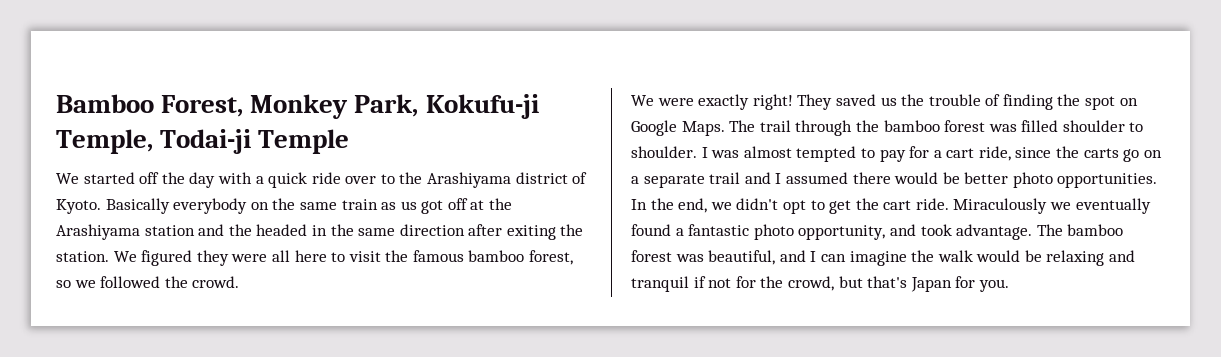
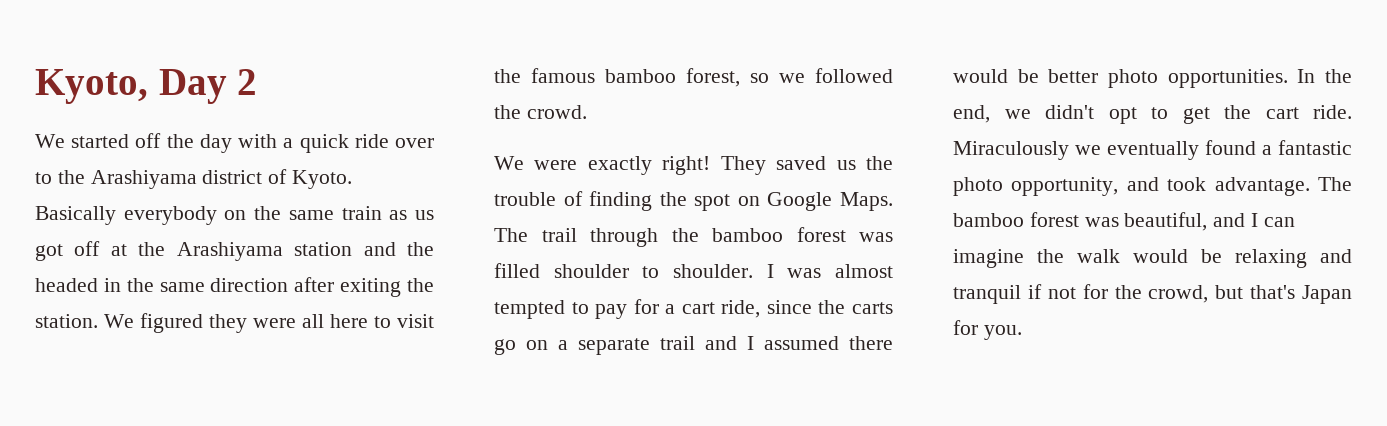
[56,94,539,119] [56,129,350,154] Bamboo Forest, Monkey Park, Kokufu-ji Temple, Todai-ji Temple -> [35,69,258,104] Kyoto, Day 2

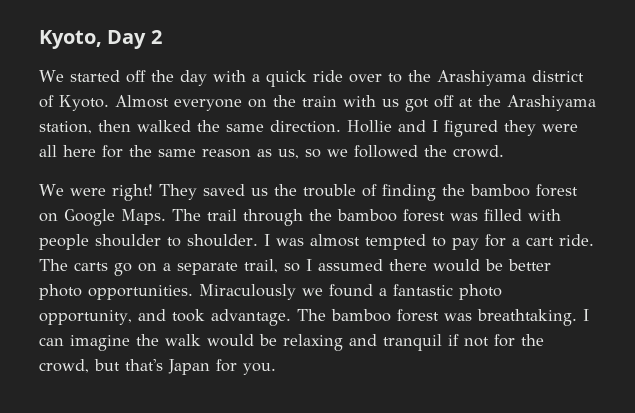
[35,206,408,225] Basically everybody on the same train as -> [115,95,376,111] Almost everyone on the train with
[294,242,435,256] [35,277,434,297] [35,314,134,328] station and the headed in the same direction after exiting the station. We -> [39,120,438,134] station, then walked the same direction. Hollie and I
[374,314,434,328] [494,68,740,87] to visit the famous bamboo forest, -> [102,145,299,159] for the same reason as us,
[587,156,652,175] exactly -> (106, 192) none
[694,194,731,211] spot -> [469,184,578,197] bamboo forest
(540, 270) none -> [528,209,561,221] [39,234,89,250] with people
[721,300,846,318] ride, since the -> [558,234,594,246] [39,259,68,271] ride. The
[660,336,737,350] trail and -> [244,259,300,273] trail, so
[1297,69,1352,83] [953,105,1352,124] In the end, we didn't opt to get the cart ride. -> (193, 292) none
[1107,141,1199,160] eventually -> (323, 292) none
[1124,212,1246,231] beautiful, and -> [476,309,577,326] breathtaking.

